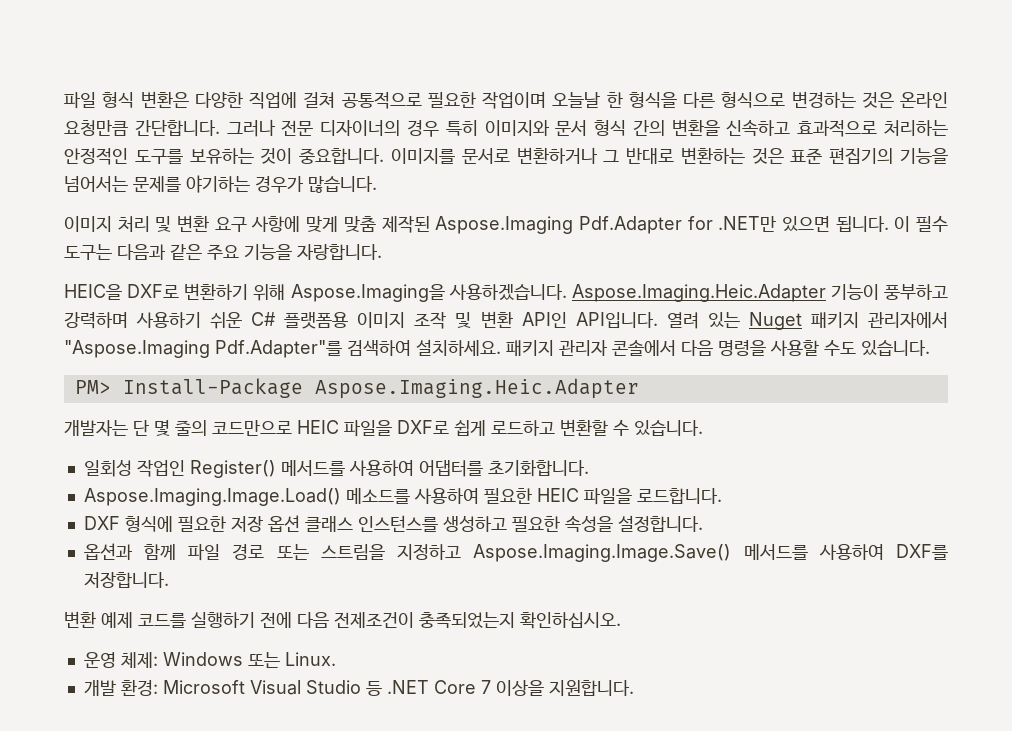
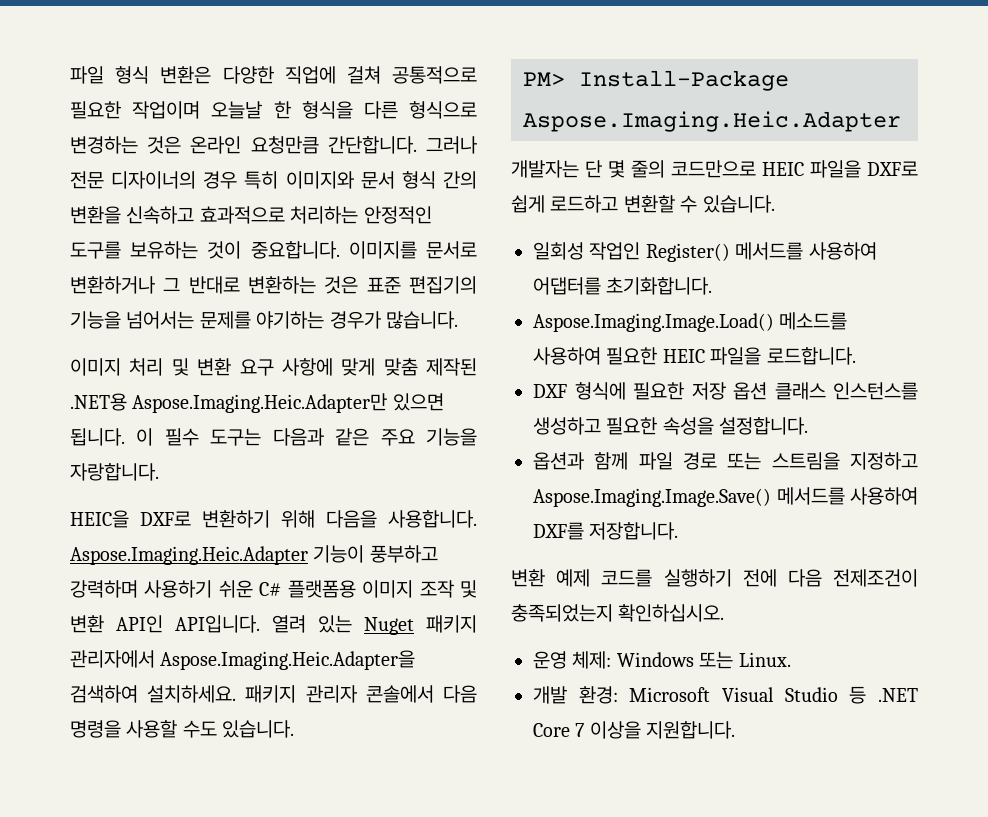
[435,216,777,234] Aspose.Imaging Pdf.Adapter for .NET만 -> [70,393,388,413] .NET용 Aspose.Imaging.Heic.Adapter만
[290,284,567,302] Aspose.Imaging을 사용하겠습니다. -> [326,510,477,528] 다음을 사용합니다.
[64,340,342,358] "Aspose.Imaging Pdf.Adapter"를 -> [160,650,416,670] Aspose.Imaging.Heic.Adapter을

